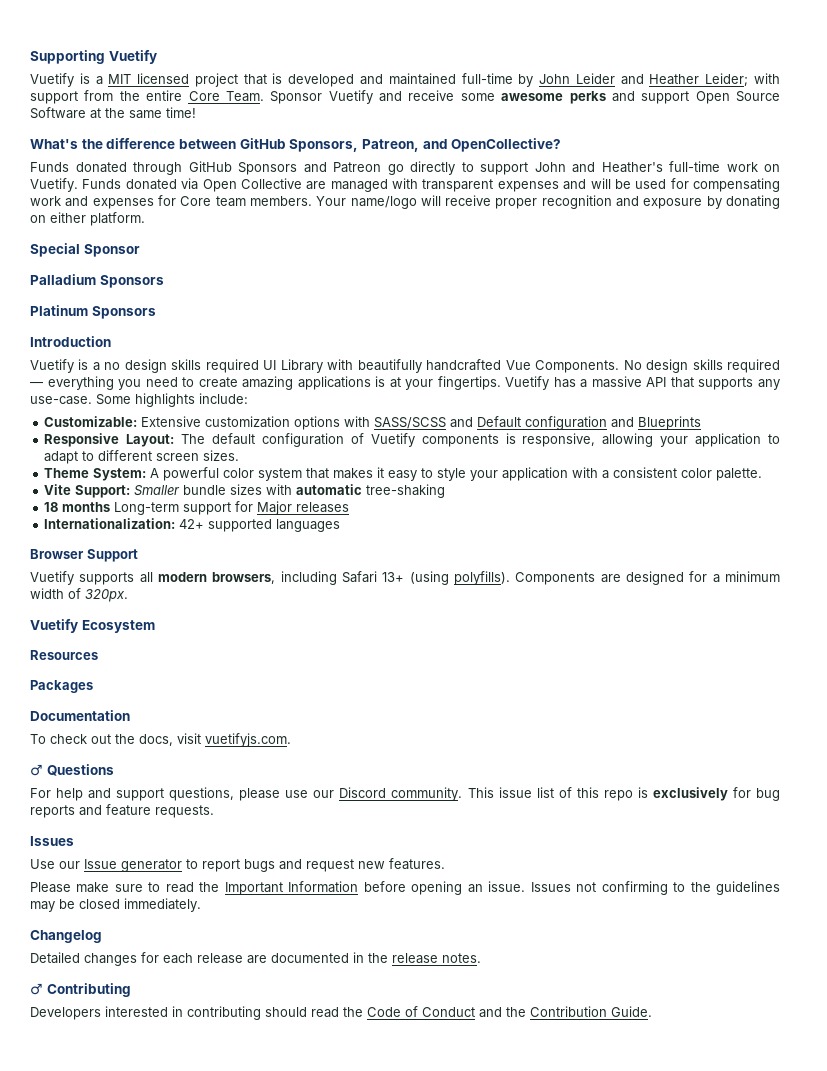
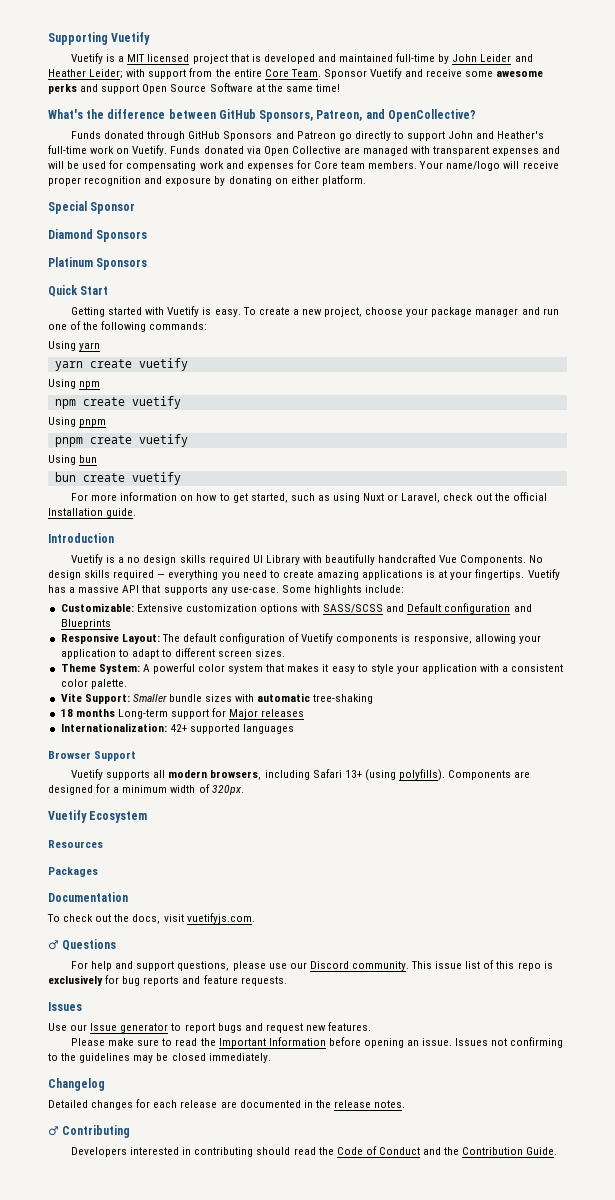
[30,274,96,285] Palladium -> [48,229,93,239] Diamond
(156, 312) none -> [48,285,109,297] [71,306,559,317] [48,321,208,332] [48,341,101,351] [54,358,188,371] [48,379,101,389] [54,396,181,409] [48,417,107,427] [54,434,188,447] [48,455,98,465] [54,472,181,485] [71,492,547,503] [48,508,137,518] // Quick Start // Getting started with Vuetify is easy. To create a new project, choose your package manager and run one of the following commands: // Using yarn // yarn create vuetify // Using npm // npm create vuetify // Using pnpm // pnpm create vuetify // Using bun // bun create vuetify // For more information on how to get started, such as using Nuxt or Laravel, check out the official Installation guide.

